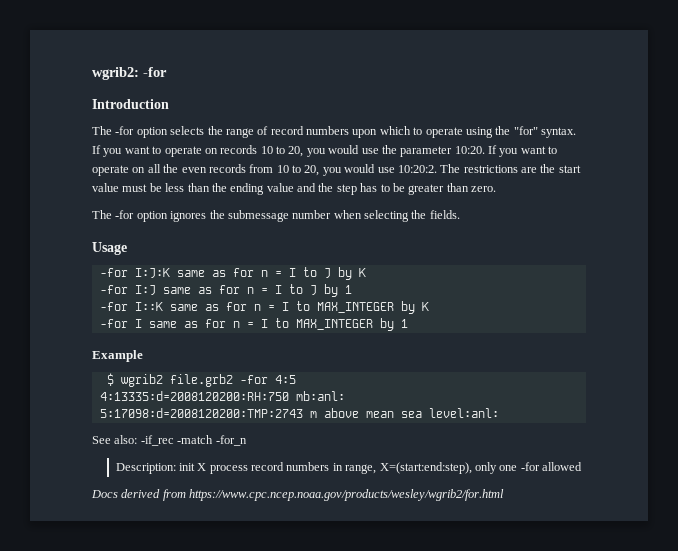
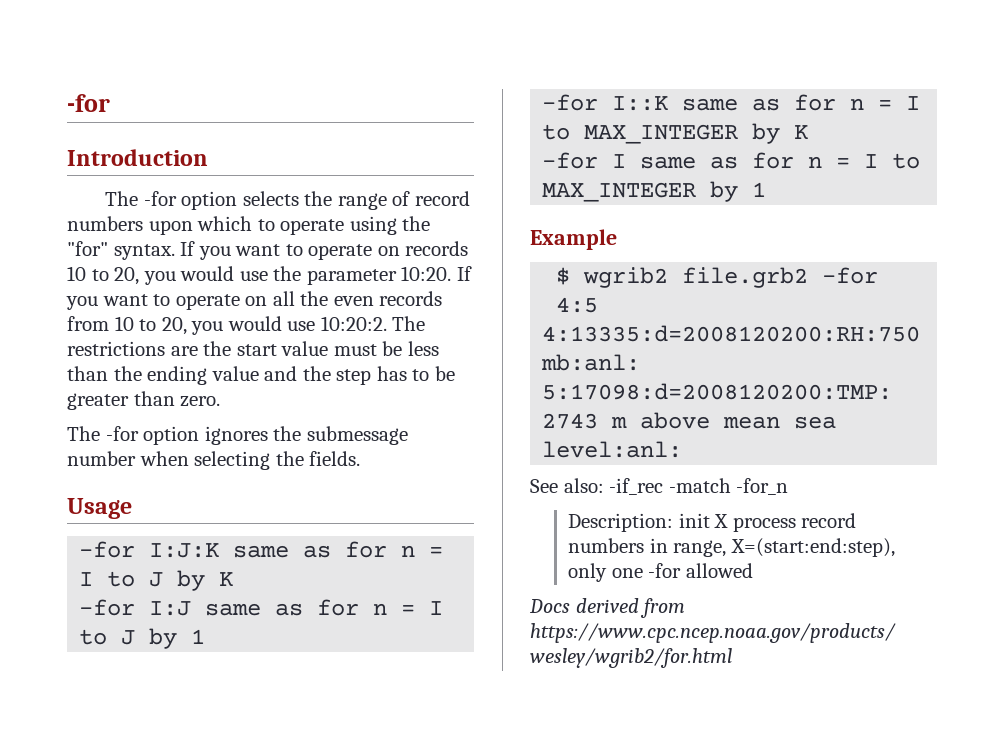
[92,67,139,80] wgrib2: -> (67, 103) none

